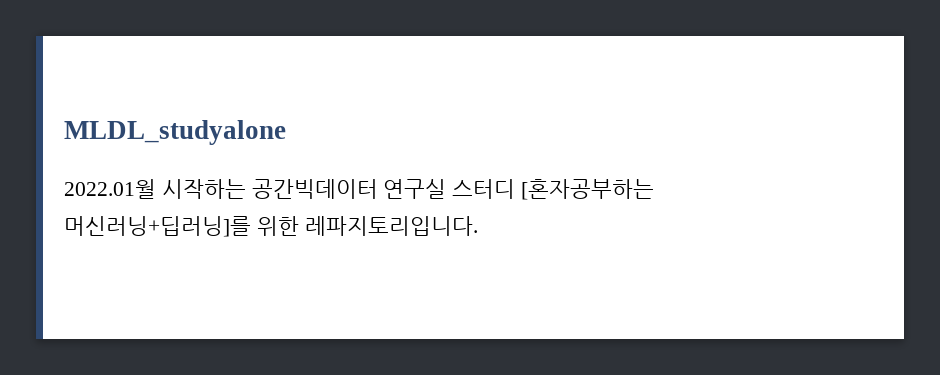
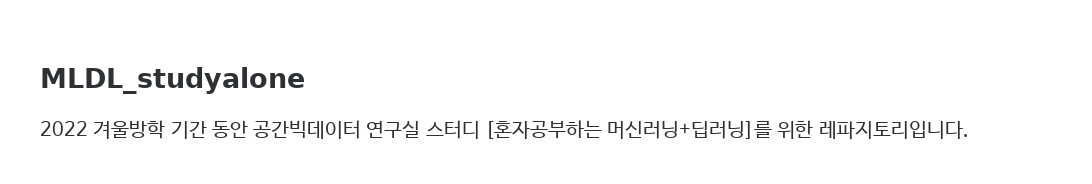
[64,179,246,199] 2022.01월 시작하는 -> [40,120,248,139] 2022 겨울방학 기간 동안

